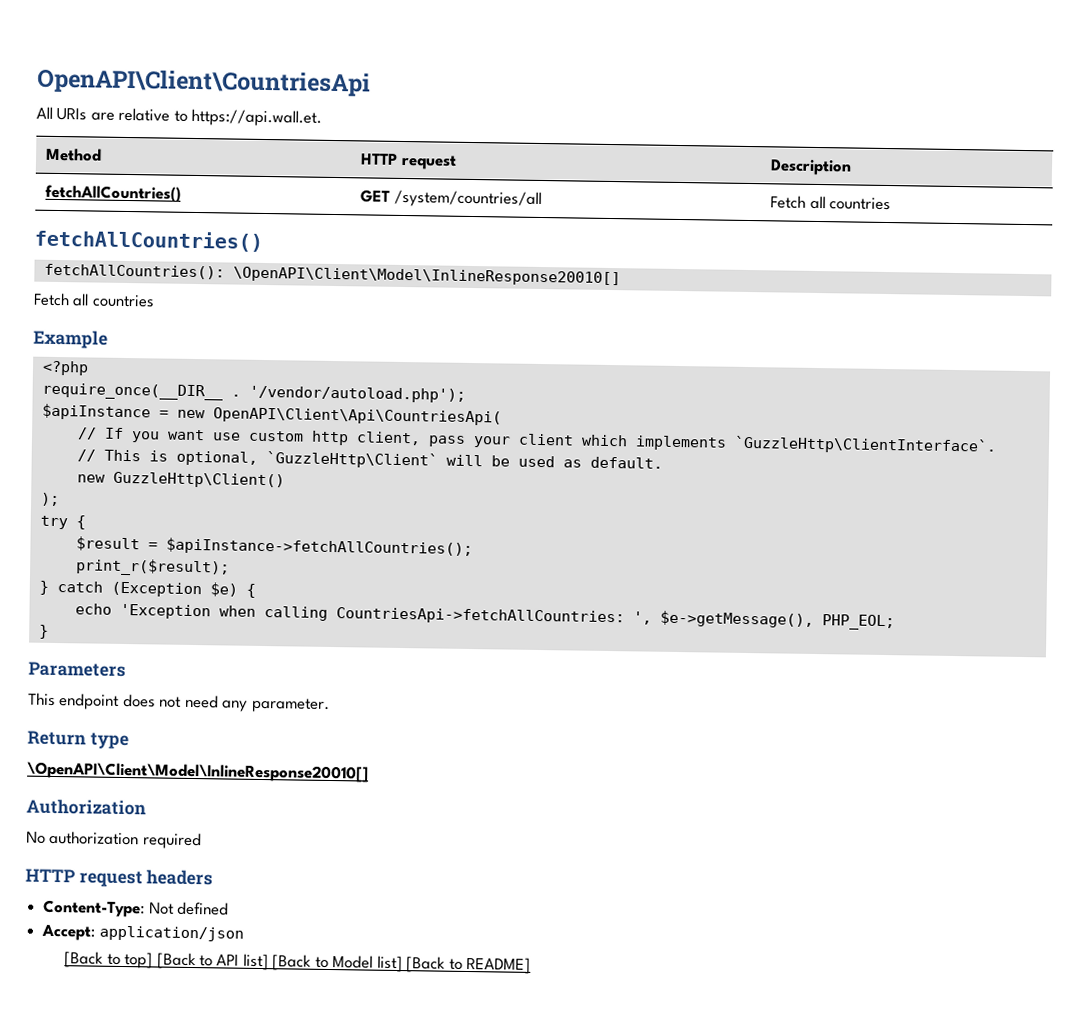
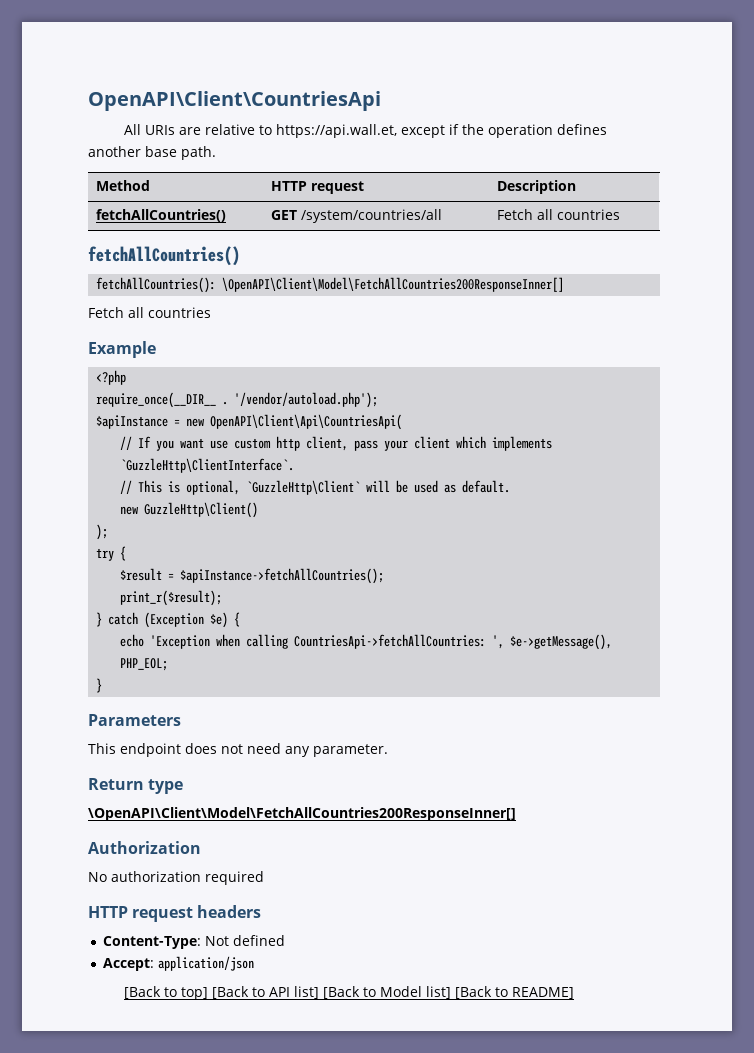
[191,108,323,127] https://api.wall.et. -> [275,124,607,138] [88,146,216,160] https://api.wall.et, except if the operation defines another base path.
[232,266,621,287] \OpenAPI\Client\Model\InlineResponse20010[] -> [222,277,565,292] \OpenAPI\Client\Model\FetchAllCountries200ResponseInner[]
[27,761,369,783] \OpenAPI\Client\Model\InlineResponse20010[] -> [88,807,516,821] \OpenAPI\Client\Model\FetchAllCountries200ResponseInner[]

